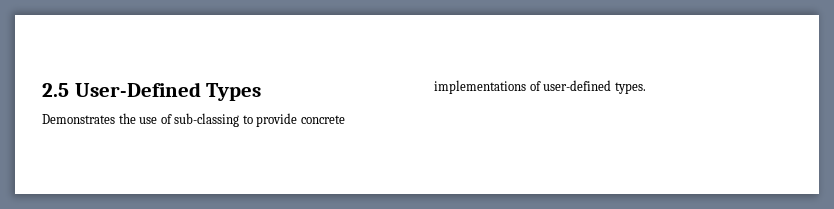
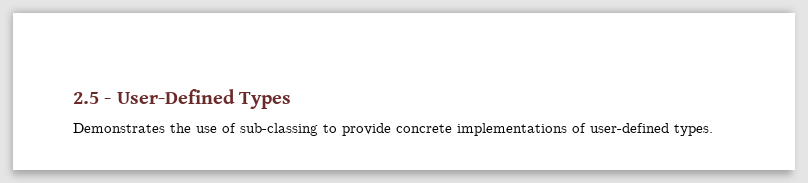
(69, 90) none -> [104,98,112,104] -

